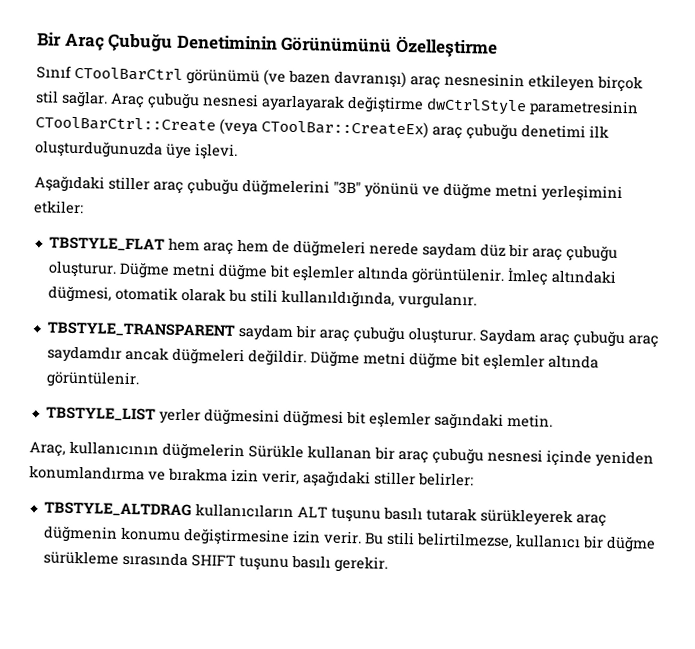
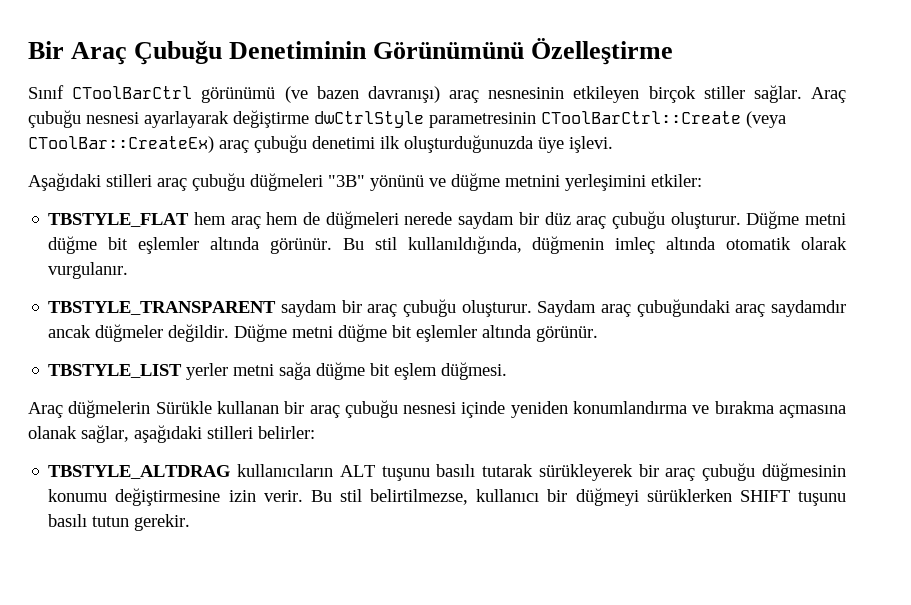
[36,90,59,104] stil -> [703,86,745,99] stiller
[108,176,330,197] stiller araç çubuğu düğmelerini -> [106,173,323,191] stilleri araç çubuğu düğmeleri
[495,183,538,198] metni -> [505,175,560,187] metnini
[479,243,529,258] düz bir -> [518,212,571,225] bir düz
[410,267,617,286] [47,285,395,308] görüntülenir. İmleç altındaki düğmesi, otomatik olarak bu stili kullanıldığında, -> [269,236,848,254] görünür. Bu stil kullanıldığında, düğmenin imleç altında otomatik olarak
[572,330,625,348] çubuğu -> [636,299,730,317] çubuğundaki
[171,347,245,366] düğmeleri -> [95,324,164,342] düğmeler
[45,370,140,389] görüntülenir. -> [536,326,599,342] görünür.
[203,408,553,430] [29,440,159,457] düğmesini düğmesi bit eşlemler sağındaki metin. // Araç, kullanıcının -> [233,362,508,380] [28,402,63,418] metni sağa düğme bit eşlem düğmesi. // Araç
[231,468,416,488] izin verir, aşağıdaki stiller -> [778,405,846,418] [28,425,253,443] açmasına olanak sağlar, aşağıdaki stilleri
[575,514,607,527] [42,525,118,543] araç düğmenin -> [638,463,846,481] bir araç çubuğu düğmesinin
[385,531,415,546] stili -> [340,489,363,502] stil
[605,535,656,553] [42,550,188,567] düğme sürükleme sırasında -> [575,488,732,506] düğmeyi sürüklerken
(331, 561) none -> [92,516,130,527] tutun

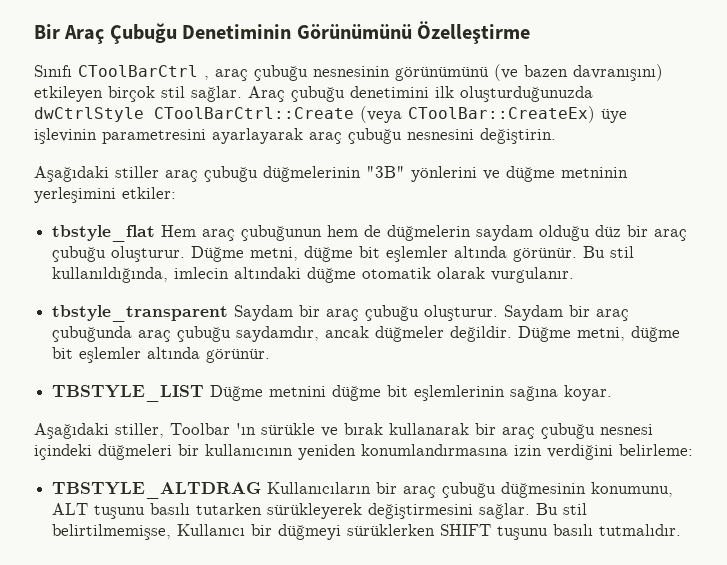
[28,85,565,103] Sınıf CToolBarCtrl görünümü (ve bazen davranışı) araç nesnesinin -> [34,64,663,81] Sınıfı CToolBarCtrl , araç çubuğu nesnesinin görünümünü (ve bazen davranışını)
[703,86,745,99] stiller -> [161,86,185,98] stil
[86,110,786,128] [28,135,613,153] [28,173,424,191] nesnesi ayarlayarak değiştirme dwCtrlStyle parametresinin CToolBarCtrl::Create (veya CToolBar::CreateEx) araç çubuğu denetimi ilk oluşturduğunuzda üye işlevi. // Aşağıdaki stilleri araç çubuğu düğmeleri "3B" yönünü -> [350,86,593,102] [34,106,627,123] [34,128,556,144] [34,166,477,182] denetimini ilk oluşturduğunuzda dwCtrlStyle CToolBarCtrl::Create (veya CToolBar::CreateEx) üye işlevinin parametresini ayarlayarak araç çubuğu nesnesini değiştirin. // Aşağıdaki stiller araç çubuğu düğmelerinin "3B" yönlerini
[505,175,560,187] metnini -> [561,167,628,178] metninin
[48,211,571,229] TBSTYLE_FLAT hem araç hem de düğmeleri nerede saydam bir düz -> [52,225,649,242] tbstyle_flat Hem araç çubuğunun hem de düğmelerin saydam olduğu düz bir
[804,213,846,225] metni -> [250,247,299,261] metni,
[532,236,716,254] düğmenin imleç altında -> [174,267,357,283] imlecin altındaki düğme
[48,300,338,317] TBSTYLE_TRANSPARENT saydam -> [52,305,294,322] tbstyle_transparent Saydam
[601,299,846,317] araç çubuğundaki araç saydamdır -> [569,305,630,321] [52,326,320,342] bir araç çubuğunda araç çubuğu saydamdır,
[292,326,334,338] metni -> [577,327,626,341] metni,
[186,362,508,380] [28,400,846,418] [28,425,315,443] [48,463,846,481] [48,488,540,506] yerler metni sağa düğme bit eşlem düğmesi. // Araç düğmelerin Sürükle kullanan bir araç çubuğu nesnesi içinde yeniden konumlandırma ve bırakma açmasına olanak sağlar, aşağıdaki stilleri belirler: // TBSTYLE_ALTDRAG kullanıcıların ALT tuşunu basılı tutarak sürükleyerek bir araç çubuğu düğmesinin konumu değiştirmesine izin verir. Bu stil belirtilmezse, kullanıcı -> [210,385,613,401] [34,423,653,439] [34,444,693,460] [52,482,674,499] [52,503,588,519] [52,524,246,540] Düğme metnini düğme bit eşlemlerinin sağına koyar. // Aşağıdaki stiller, Toolbar 'ın sürükle ve bırak kullanarak bir araç çubuğu nesnesi içindeki düğmeleri bir kullanıcının yeniden konumlandırmasına izin verdiğini belirleme: // TBSTYLE_ALTDRAG Kullanıcıların bir araç çubuğu düğmesinin konumunu, ALT tuşunu basılı tutarken sürükleyerek değiştirmesini sağlar. Bu stil belirtilmemişse, Kullanıcı
[92,514,191,531] tutun gerekir. -> [599,524,682,536] tutmalıdır.

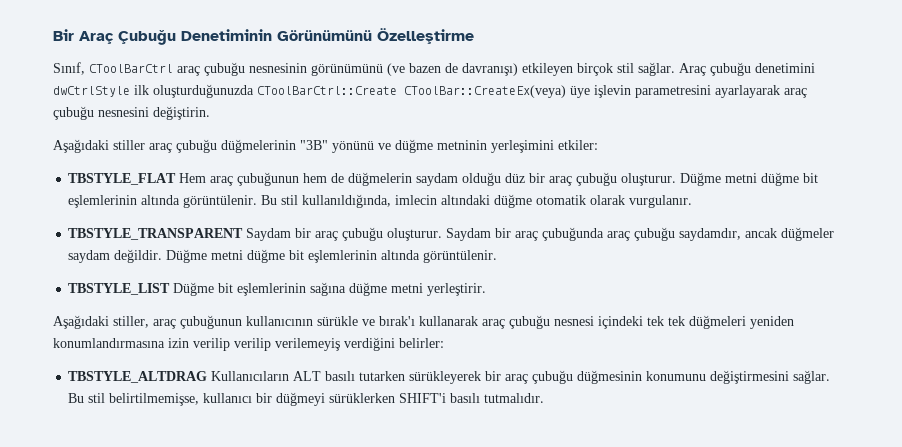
[34,65,209,80] Sınıfı CToolBarCtrl , -> [53,62,173,75] Sınıf, CToolBarCtrl
[573,64,663,81] davranışını) -> [445,63,518,76] de davranışı)
(429, 92) none -> [53,86,130,97] dwCtrlStyle
[34,106,627,123] [34,128,97,144] dwCtrlStyle CToolBarCtrl::Create (veya CToolBar::CreateEx) üye işlevinin -> [257,85,631,98] CToolBarCtrl::Create CToolBar::CreateEx(veya) üye işlevin
[411,166,477,182] yönlerini -> [332,141,374,153] yönünü
[52,225,156,242] tbstyle_flat -> [68,173,177,185] TBSTYLE_FLAT
[250,246,578,262] metni, düğme bit eşlemler altında görünür. -> [725,172,819,186] [68,195,258,208] metni düğme bit eşlemlerinin altında görüntülenir.
[52,305,229,322] tbstyle_transparent -> [68,228,244,240] TBSTYLE_TRANSPARENT
(445, 334) none -> [68,250,111,263] saydam
[577,326,681,342] [52,347,271,363] metni, düğme bit eşlemler altında görünür. -> [211,249,498,263] metni düğme bit eşlemlerinin altında görüntülenir.
[269,385,382,401] metnini düğme -> (215, 289) none
[564,385,613,401] koyar. -> [349,282,487,296] düğme metni yerleştirir.
[170,423,653,439] [34,444,693,460] [52,482,674,499] [52,503,363,519] Toolbar 'ın sürükle ve bırak kullanarak bir araç çubuğu nesnesi içindeki düğmeleri bir kullanıcının yeniden konumlandırmasına izin verdiğini belirleme: // TBSTYLE_ALTDRAG Kullanıcıların bir araç çubuğu düğmesinin konumunu, ALT tuşunu basılı tutarken sürükleyerek -> [153,315,794,329] [53,337,444,351] [68,370,707,384] araç çubuğunun kullanıcının sürükle ve bırak'ı kullanarak araç çubuğu nesnesi içindeki tek tek düğmeleri yeniden konumlandırmasına izin verilip verilip verilemeyiş verdiğini belirler: // TBSTYLE_ALTDRAG Kullanıcıların ALT basılı tutarken sürükleyerek bir araç çubuğu düğmesinin konumunu
[177,524,246,536] Kullanıcı -> [203,393,253,403] kullanıcı
[440,524,549,540] SHIFT tuşunu -> [399,393,447,403] SHIFT'i

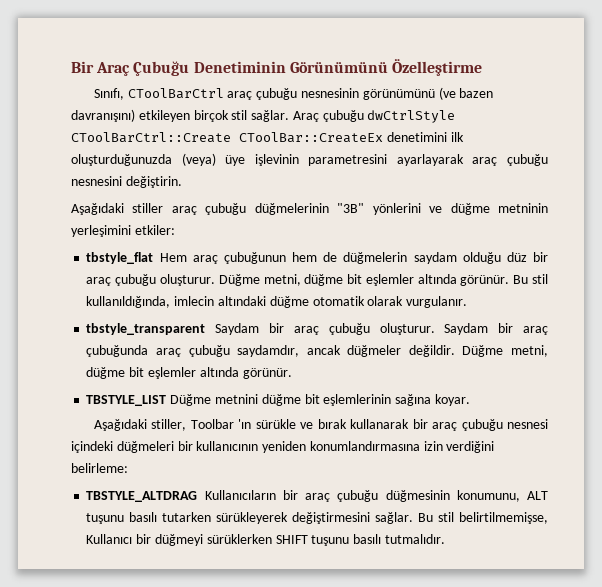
[53,62,85,75] Sınıf, -> [93,88,124,100] Sınıfı,
[445,63,518,76] de davranışı) -> [71,109,135,122] davranışını)
[755,63,815,73] [53,84,631,98] denetimini dwCtrlStyle ilk oluşturduğunuzda CToolBarCtrl::Create CToolBar::CreateEx(veya) üye işlevin -> [367,110,456,123] [71,132,464,143] [71,153,299,166] dwCtrlStyle CToolBarCtrl::Create CToolBar::CreateEx denetimini ilk oluşturduğunuzda (veya) üye işlevinin
[332,141,374,153] yönünü -> [372,203,421,215] yönlerini
[68,173,177,185] TBSTYLE_FLAT -> [86,252,154,264] tbstyle_flat
[725,172,819,186] [68,195,258,208] metni düğme bit eşlemlerinin altında görüntülenir. -> [263,274,510,286] metni, düğme bit eşlemler altında görünür.
[68,228,244,240] TBSTYLE_TRANSPARENT -> [86,323,206,335] tbstyle_transparent
[68,250,111,263] saydam -> (402, 351) none
[211,249,498,263] [68,282,487,296] [53,315,794,329] [53,337,444,351] [68,370,707,384] metni düğme bit eşlemlerinin altında görüntülenir. // TBSTYLE_LIST Düğme bit eşlemlerinin sağına düğme metni yerleştirir. // Aşağıdaki stiller, araç çubuğunun kullanıcının sürükle ve bırak'ı kullanarak araç çubuğu nesnesi içindeki tek tek düğmeleri yeniden konumlandırmasına izin verilip verilip verilemeyiş verdiğini belirler: // TBSTYLE_ALTDRAG Kullanıcıların ALT basılı tutarken sürükleyerek bir araç çubuğu düğmesinin konumunu -> [510,345,548,357] [86,367,292,379] [86,394,470,406] [93,419,548,431] [71,441,495,453] [71,463,128,473] [86,490,548,502] [86,512,289,524] metni, düğme bit eşlemler altında görünür. // TBSTYLE_LIST Düğme metnini düğme bit eşlemlerinin sağına koyar. // Aşağıdaki stiller, Toolbar 'ın sürükle ve bırak kullanarak bir araç çubuğu nesnesi içindeki düğmeleri bir kullanıcının yeniden konumlandırmasına izin verdiğini belirleme: // TBSTYLE_ALTDRAG Kullanıcıların bir araç çubuğu düğmesinin konumunu, ALT tuşunu basılı tutarken sürükleyerek
[203,393,253,403] kullanıcı -> [86,534,133,544] Kullanıcı
[399,393,447,403] SHIFT'i -> [275,535,350,546] SHIFT tuşunu

